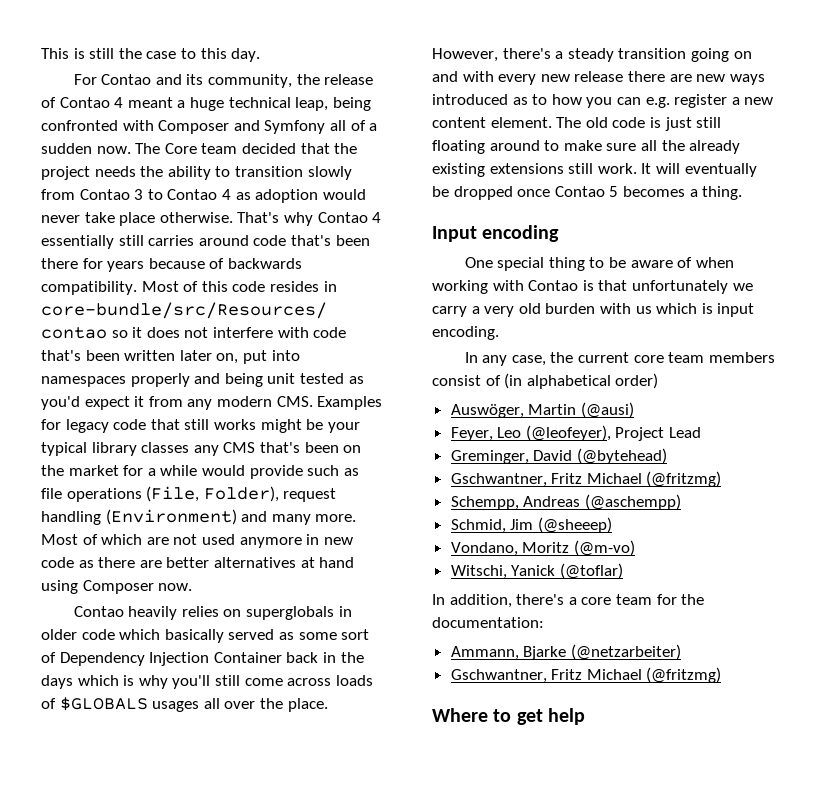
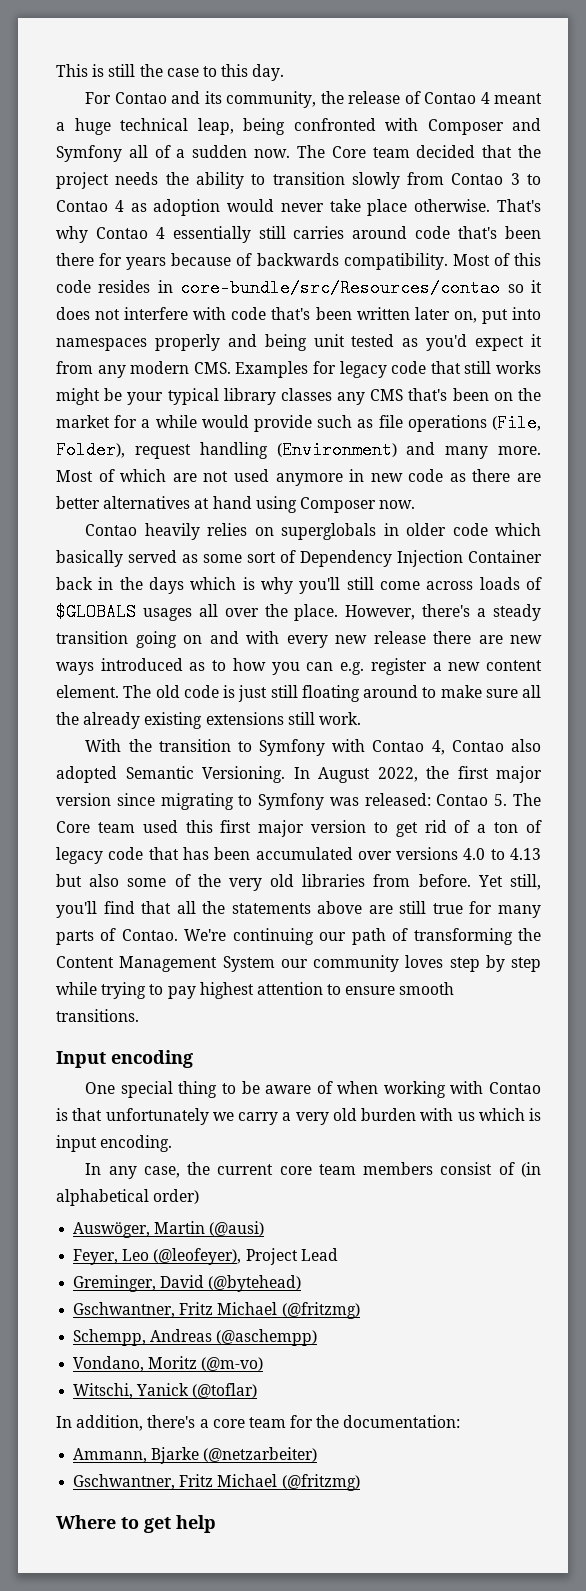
[641,163,757,177] [432,186,743,200] It will eventually be dropped once Contao 5 becomes a thing. -> [85,739,541,756] [56,766,542,783] [56,793,541,810] [56,820,543,837] [56,847,541,864] [56,874,541,891] [56,901,541,918] [56,928,541,945] [56,955,541,972] [56,982,455,999] [56,1009,139,1022] // With the transition to Symfony with Contao 4, Contao also adopted Semantic Versioning. In August 2022, the first major version since migrating to Symfony was released: Contao 5. The Core team used this first major version to get rid of a ton of legacy code that has been accumulated over versions 4.0 to 4.13 but also some of the very old libraries from before. Yet still, you'll find that all the statements above are still true for many parts of Contao. We're continuing our path of transforming the Content Management System our community loves step by step while trying to pay highest attention to ensure smooth transitions.
[450,517,612,533] // Schmid, Jim (@sheeep) -> (318, 1337) none

